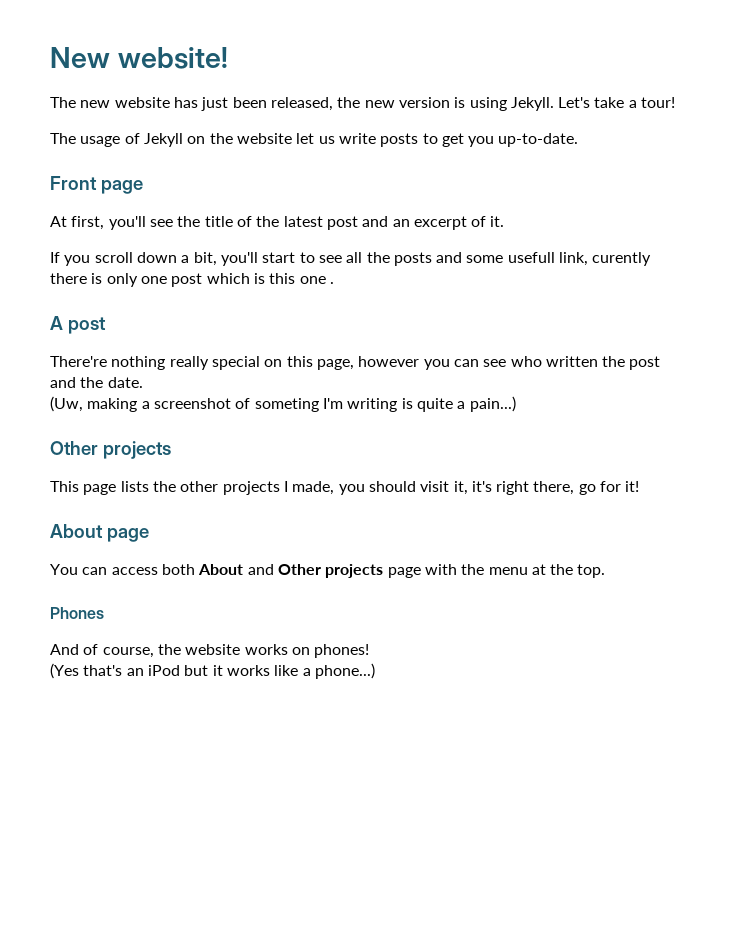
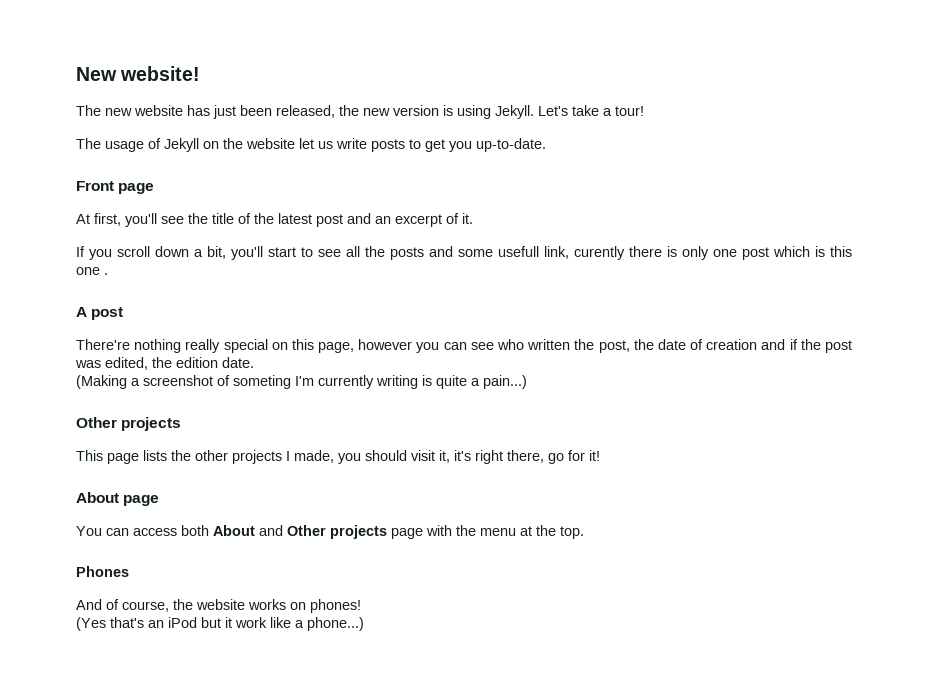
[629,356,661,370] [50,377,104,388] post and the -> [598,339,852,353] [75,357,218,370] post, the date of creation and if the post was edited, the edition
[50,396,138,412] (Uw, making -> [76,375,127,389] (Making
(343, 403) none -> [318,375,374,389] currently
[226,665,270,676] works -> [235,617,267,628] work

